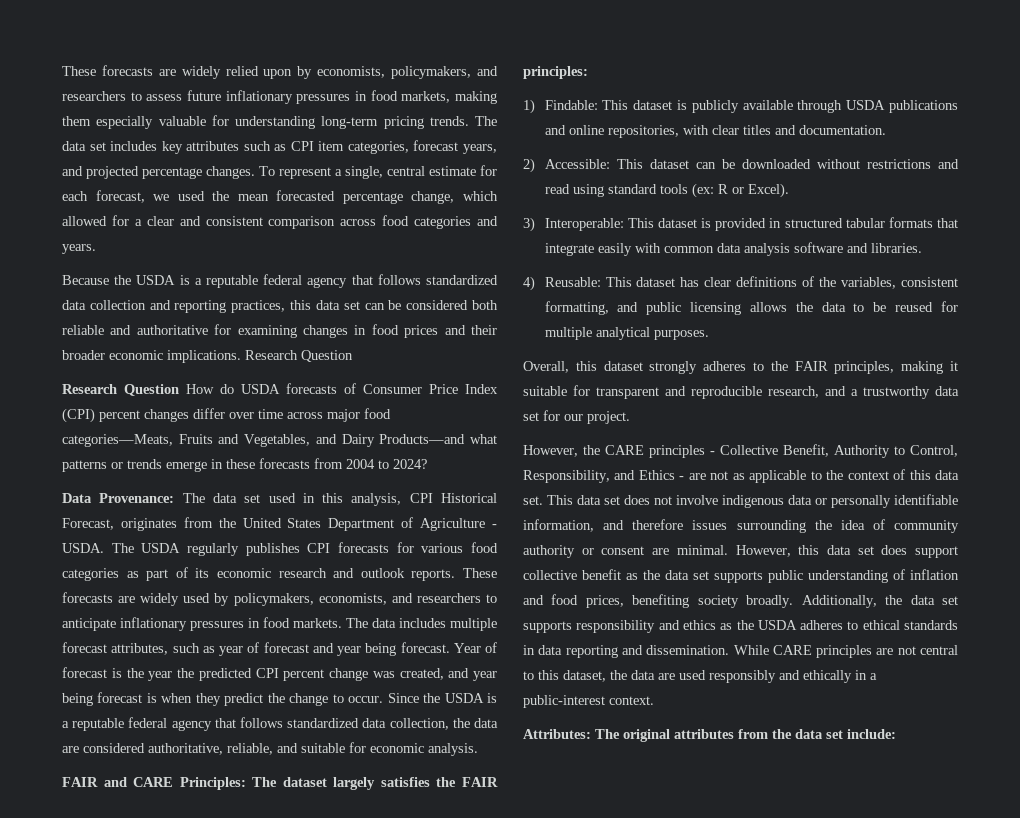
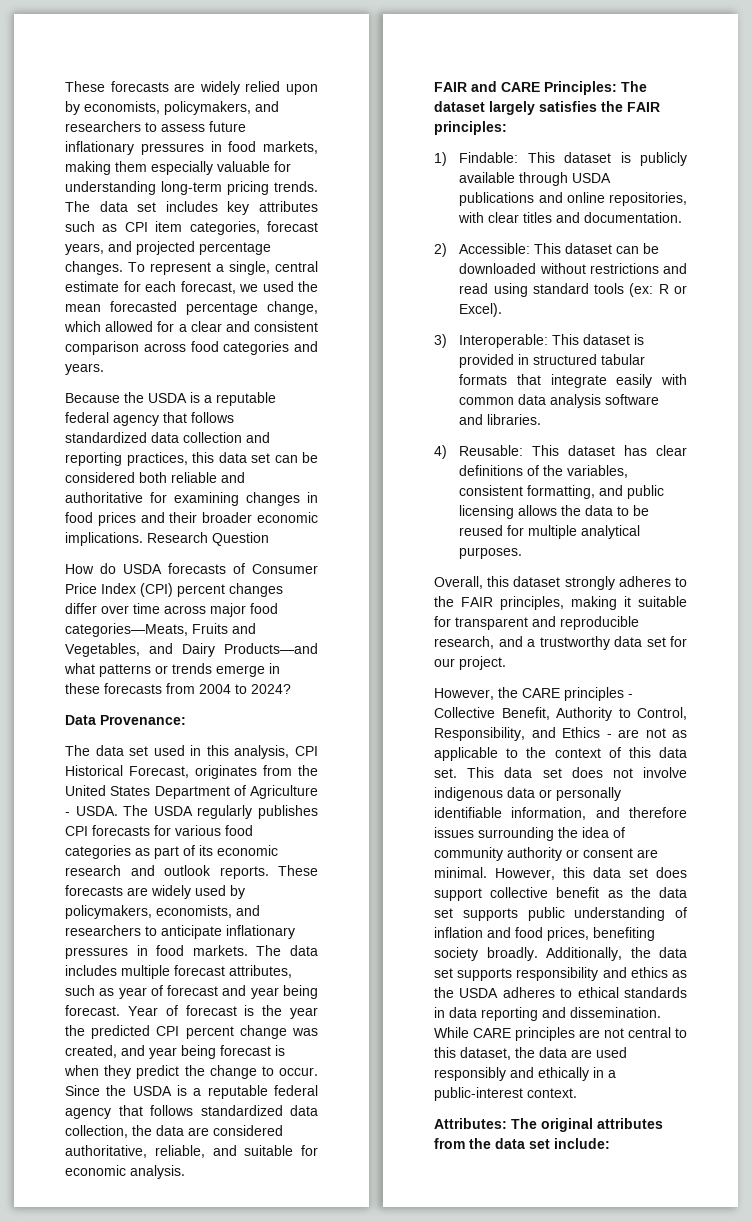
[62,384,179,396] Research Question -> (269, 539) none
(175, 498) none -> (186, 720) //

